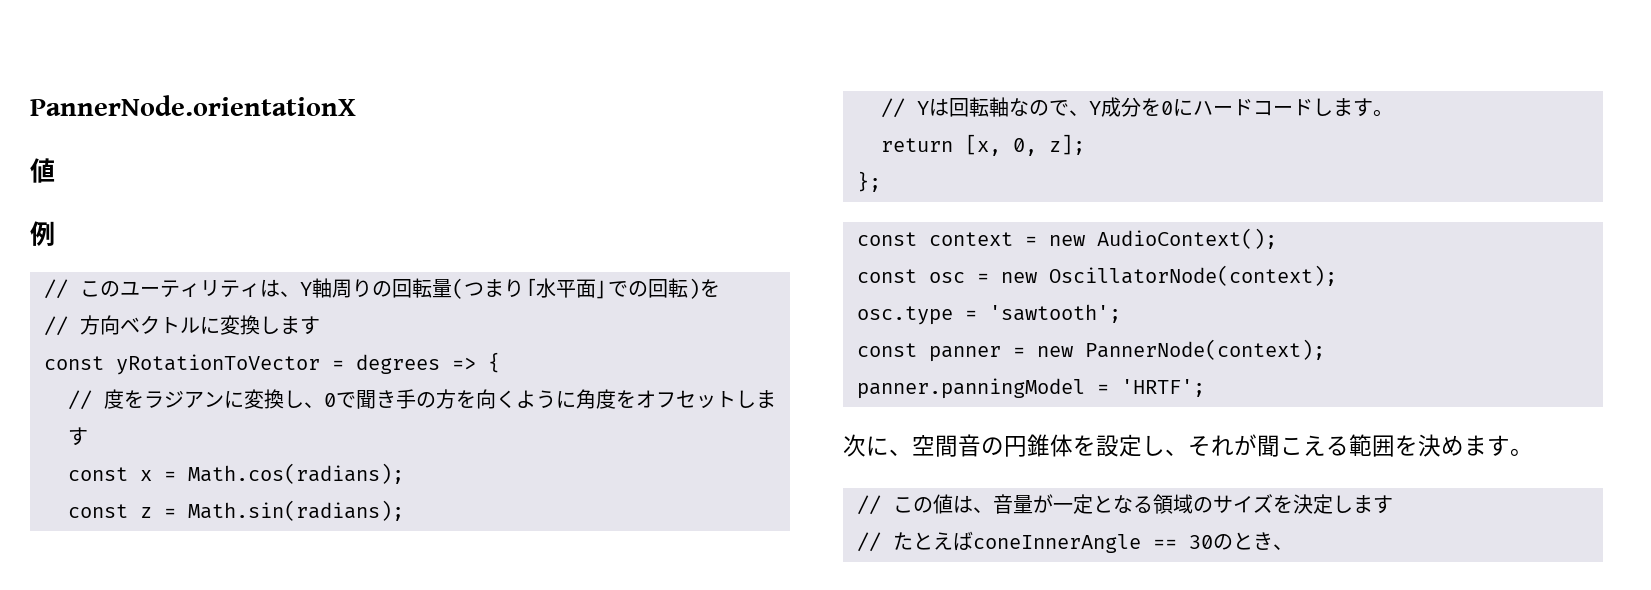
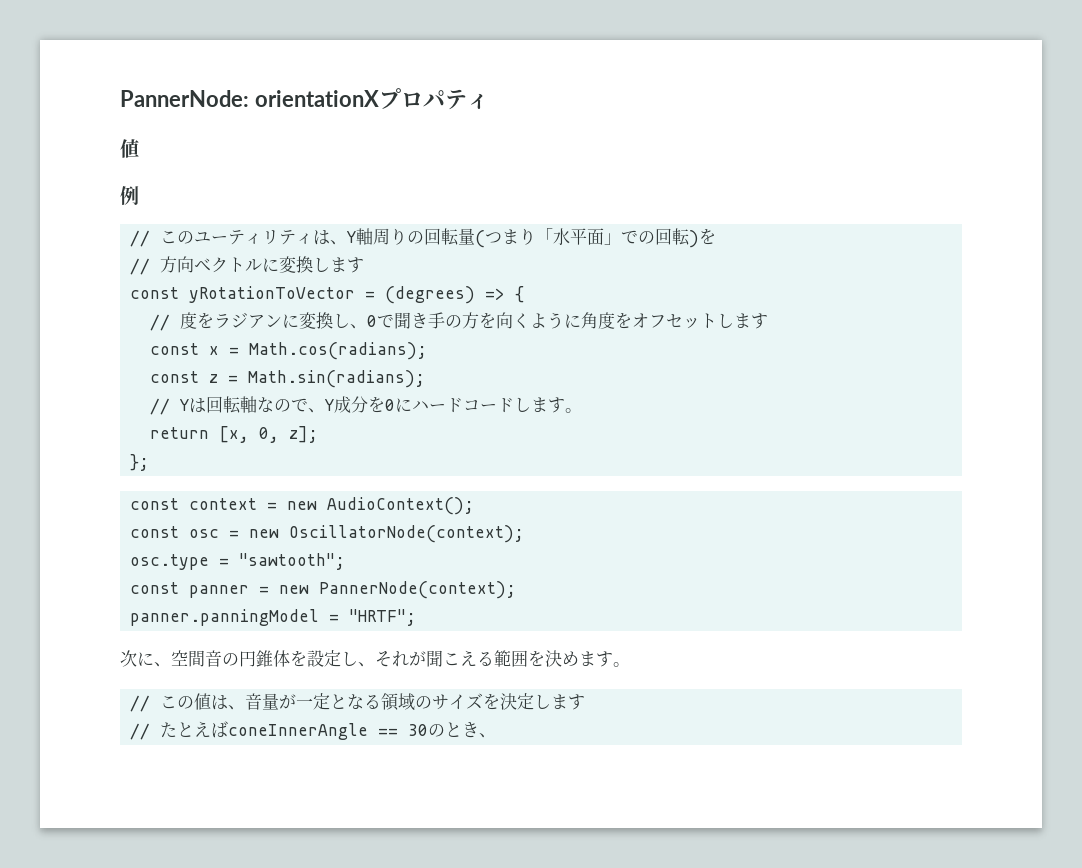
[30,95,356,116] PannerNode.orientationX -> [120,88,489,110] PannerNode: orientationXプロパティ
[355,354,440,374] degrees -> [385,286,476,304] (degrees)
[988,304,1121,323] 'sawtooth'; -> [239,553,346,570] "sawtooth";
[1120,379,1205,397] 'HRTF'; -> [349,609,417,626] "HRTF";

